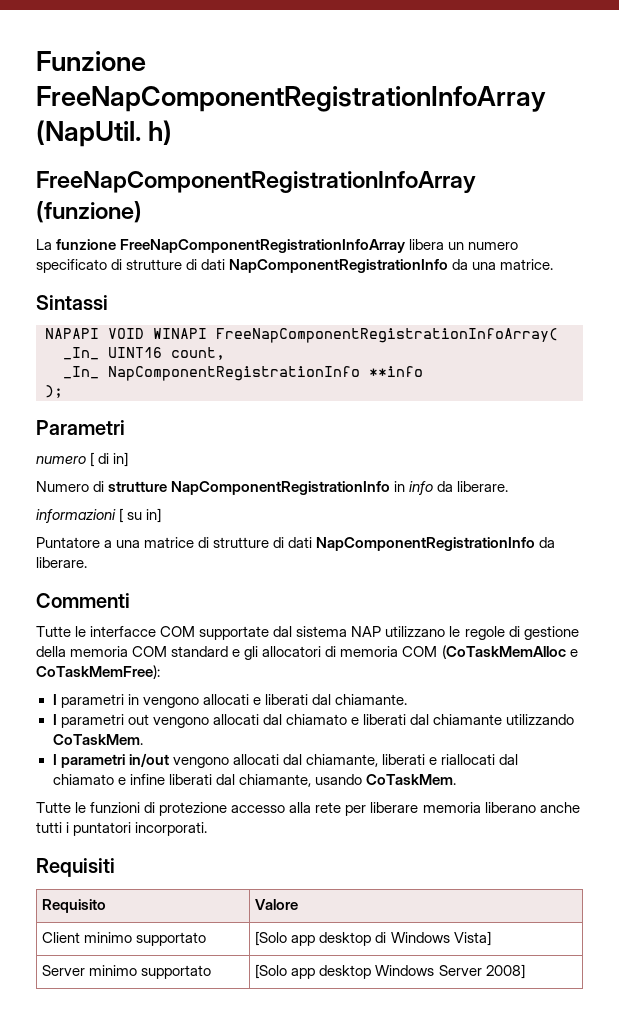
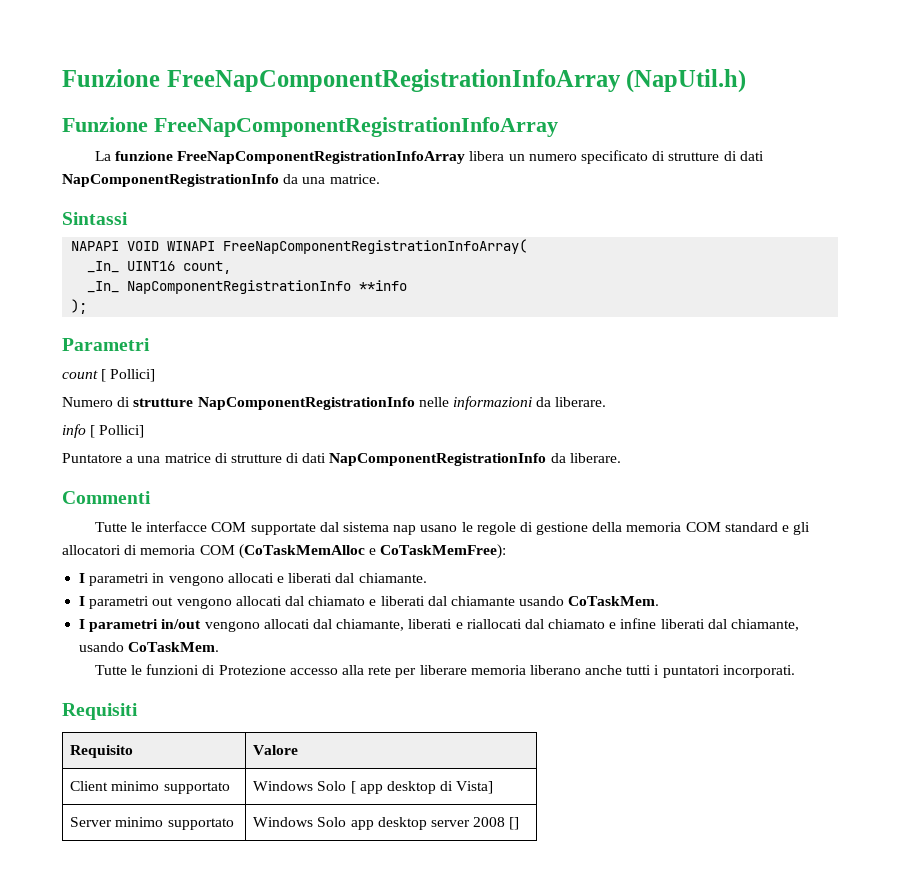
[36,51,146,71] [36,86,546,112] [36,120,173,147] [36,171,476,193] [36,201,142,223] Funzione FreeNapComponentRegistrationInfoArray (NapUtil. h) // FreeNapComponentRegistrationInfoArray (funzione) -> [62,69,747,93] [62,117,558,137] Funzione FreeNapComponentRegistrationInfoArray (NapUtil.h) // Funzione FreeNapComponentRegistrationInfoArray
[36,452,129,467] numero [ di in] -> [62,369,156,382] count [ Pollici]
[394,481,509,495] [36,508,162,523] in info da liberare. // informazioni [ su in] -> [418,396,607,410] [62,424,145,438] nelle informazioni da liberare. // info [ Pollici]
[351,626,446,637] NAP utilizzano -> [393,525,458,535] nap usano
[506,714,575,725] utilizzando -> [519,596,565,606] usando
[159,802,228,816] protezione -> [218,665,286,675] Protezione
[255,931,288,946] [Solo -> [253,781,356,794] Windows Solo [
[390,932,450,943] Windows -> (454, 786) none
[255,964,525,979] [Solo app desktop Windows Server 2008] -> [253,817,520,830] Windows Solo app desktop server 2008 []

